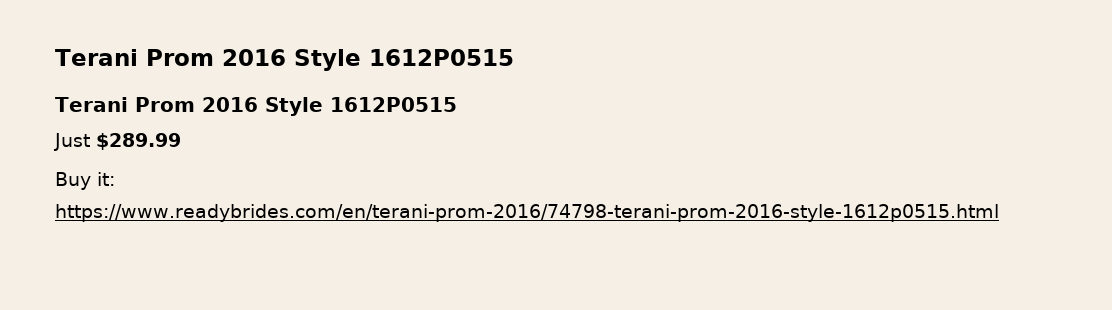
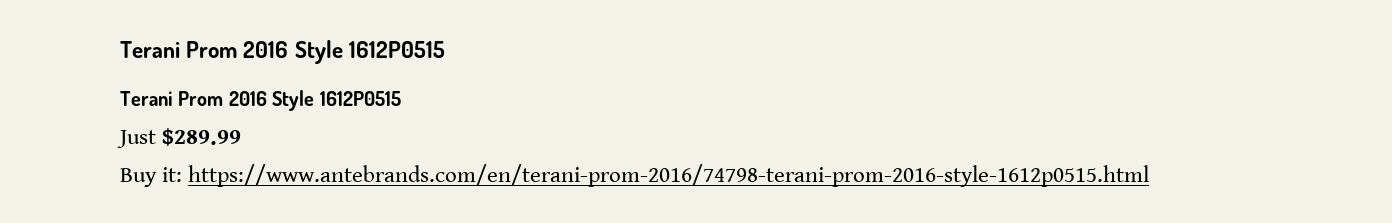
[55,204,999,222] https://www.readybrides.com/en/terani-prom-2016/74798-terani-prom-2016-style-1612p0515.html -> [188,164,1150,187] https://www.antebrands.com/en/terani-prom-2016/74798-terani-prom-2016-style-1612p0515.html

